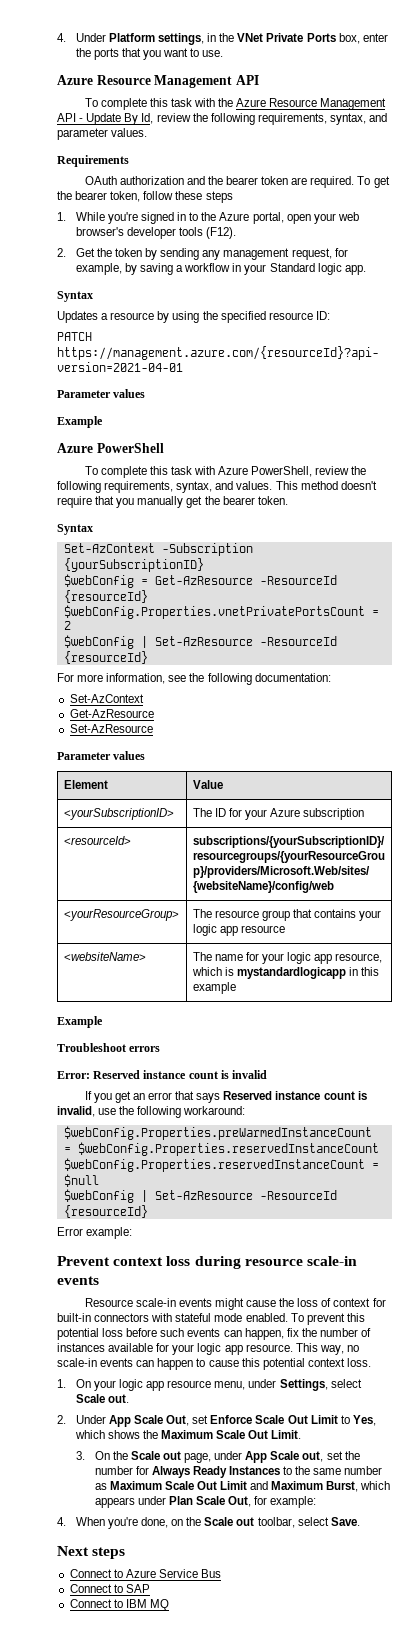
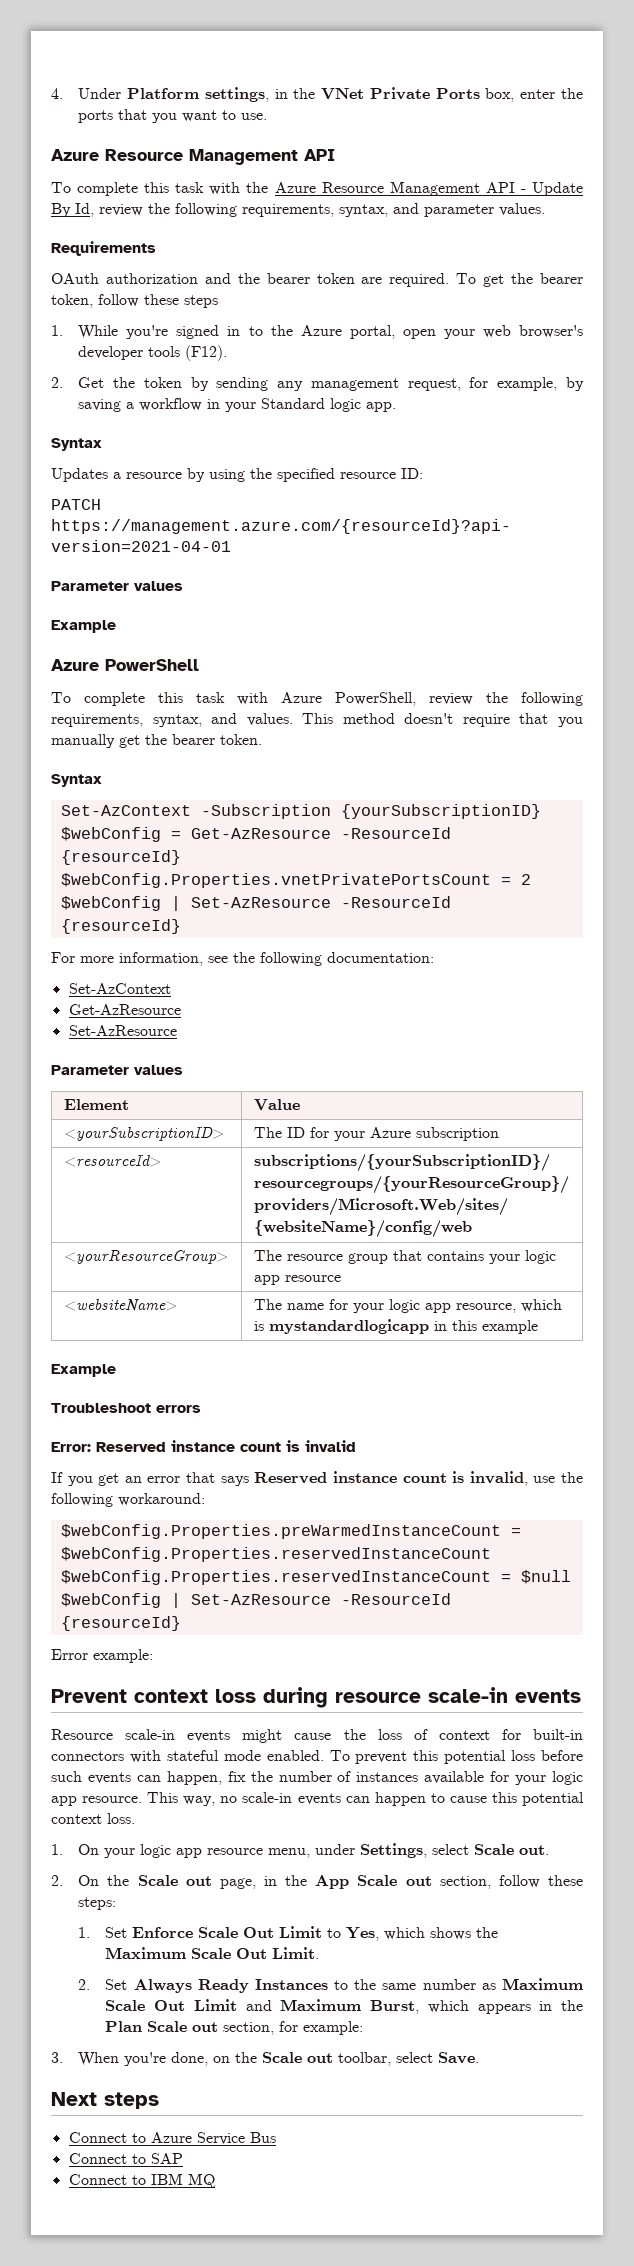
[75,1415,209,1427] Under App Scale Out, set -> [78,1875,584,1889] [78,1897,117,1910] [78,1927,128,1938] On the Scale out page, in the App Scale out section, follow these steps: // 1. Set
[75,1451,360,1463] [94,1466,149,1475] 3. On the Scale out page, under App Scale out, set the number for -> [78,1979,128,1990] 2. Set
[137,1496,252,1507] under Plan Scale Out, -> [539,2000,583,2011] [105,2021,275,2035] in the Plan Scale out section,
[57,1517,66,1526] 4. -> [51,2052,63,2063] 3.

